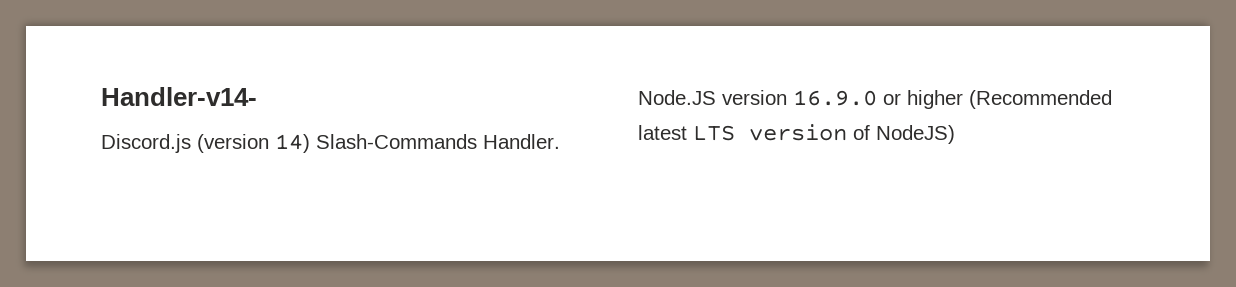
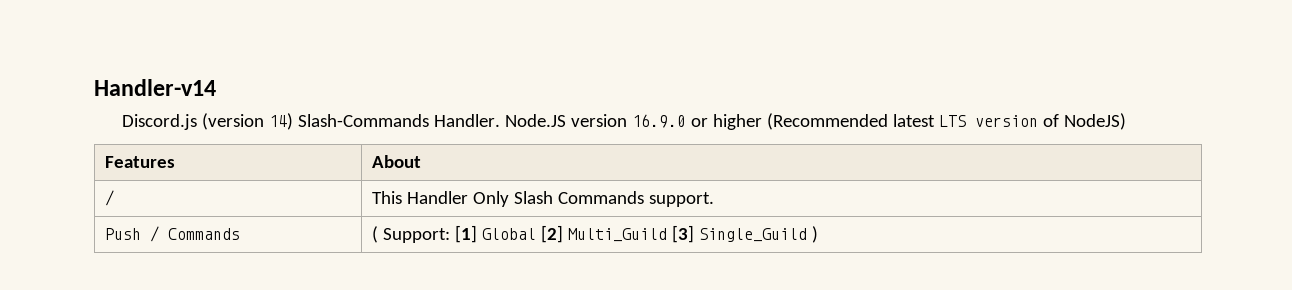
[101,87,257,106] Handler-v14- -> [94,79,216,96] Handler-v14
(955, 134) none -> [105,156,176,168] [372,155,422,168] [105,190,115,206] [372,191,715,207] [105,226,241,242] [372,225,819,243] // Features | About // / | This Handler Only Slash Commands support. // Push / Commands | ( Support: [1] Global [2] Multi_Guild [3] Single_Guild )

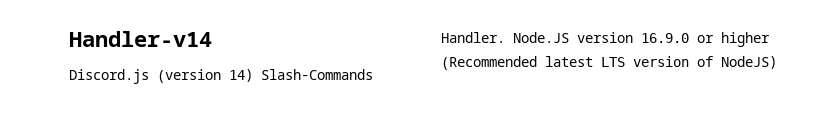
[105,156,176,168] [372,155,422,168] [105,190,115,206] [372,191,715,207] [105,226,241,242] [372,225,819,243] // Features | About // / | This Handler Only Slash Commands support. // Push / Commands | ( Support: [1] Global [2] Multi_Guild [3] Single_Guild ) -> (777, 62) none

